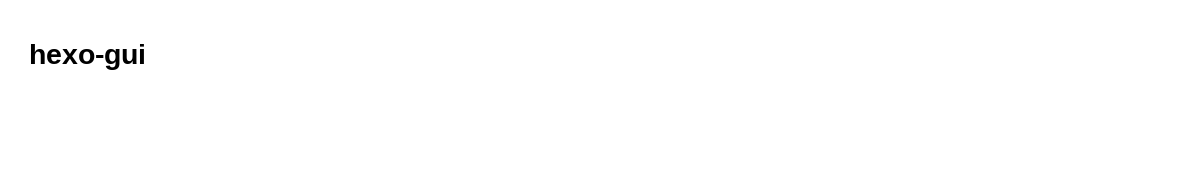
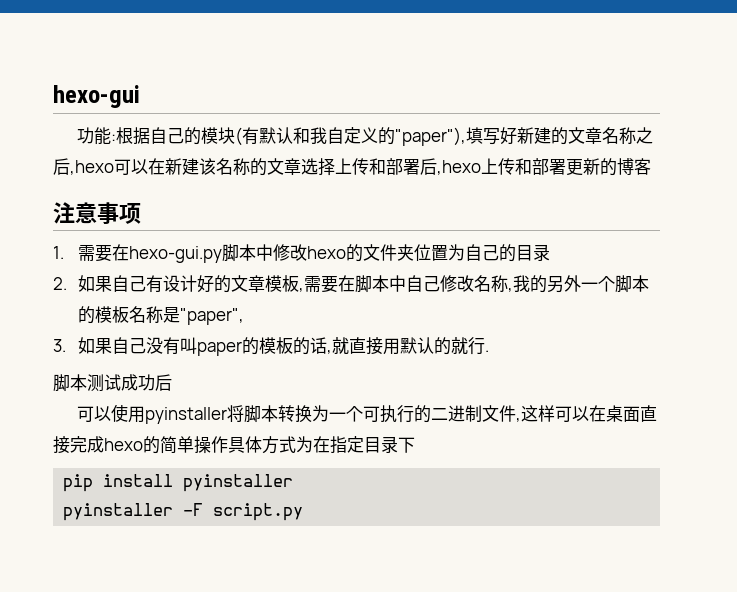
(146, 57) none -> [77,127,654,146] [53,158,651,176] [53,202,141,224] [53,244,551,263] [53,275,650,293] [78,306,245,325] [53,337,490,356] [53,374,172,392] [77,404,658,424] [53,436,415,454] [63,474,294,492] [63,503,304,521] // 功能:根据自己的模块(有默认和我自定义的"paper"),填写好新建的文章名称之后,hexo可以在新建该名称的文章选择上传和部署后,hexo上传和部署更新的博客 // 注意事项 // 1.需要在hexo-gui.py脚本中修改hexo的文件夹位置为自己的目录 // 2.如果自己有设计好的文章模板,需要在脚本中自己修改名称,我的另外一个脚本的模板名称是"paper", // 3.如果自己没有叫paper的模板的话,就直接用默认的就行. // 脚本测试成功后 // 可以使用pyinstaller将脚本转换为一个可执行的二进制文件,这样可以在桌面直接完成hexo的简单操作具体方式为在指定目录下 // pip install pyinstaller // pyinstaller -F script.py

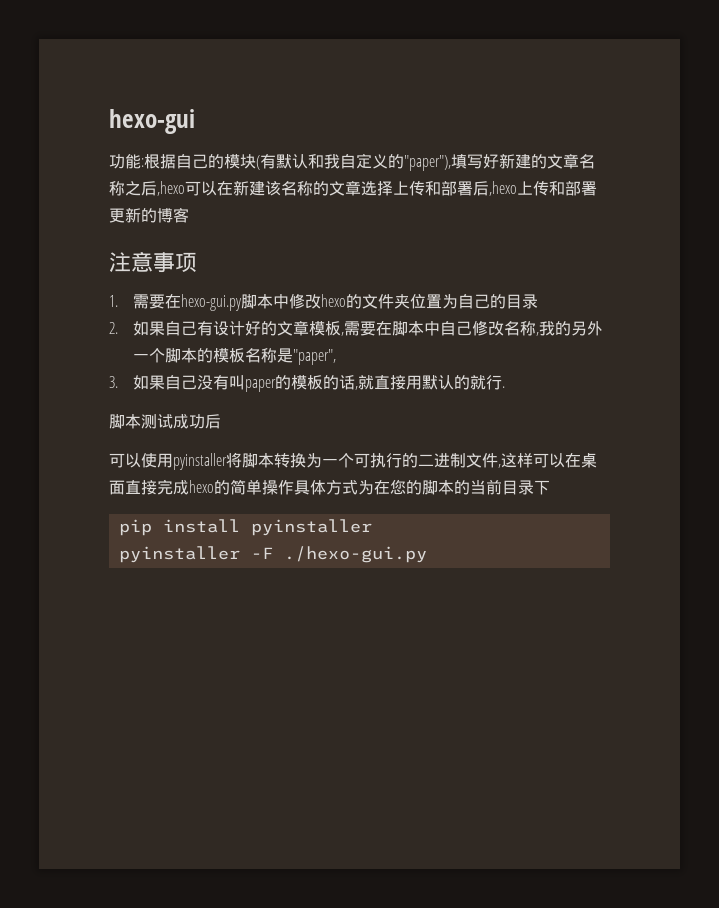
[330,436,364,454] 指定 -> [390,479,502,495] 您的脚本的当前
[213,503,304,521] script.py -> [283,546,427,563] ./hexo-gui.py

